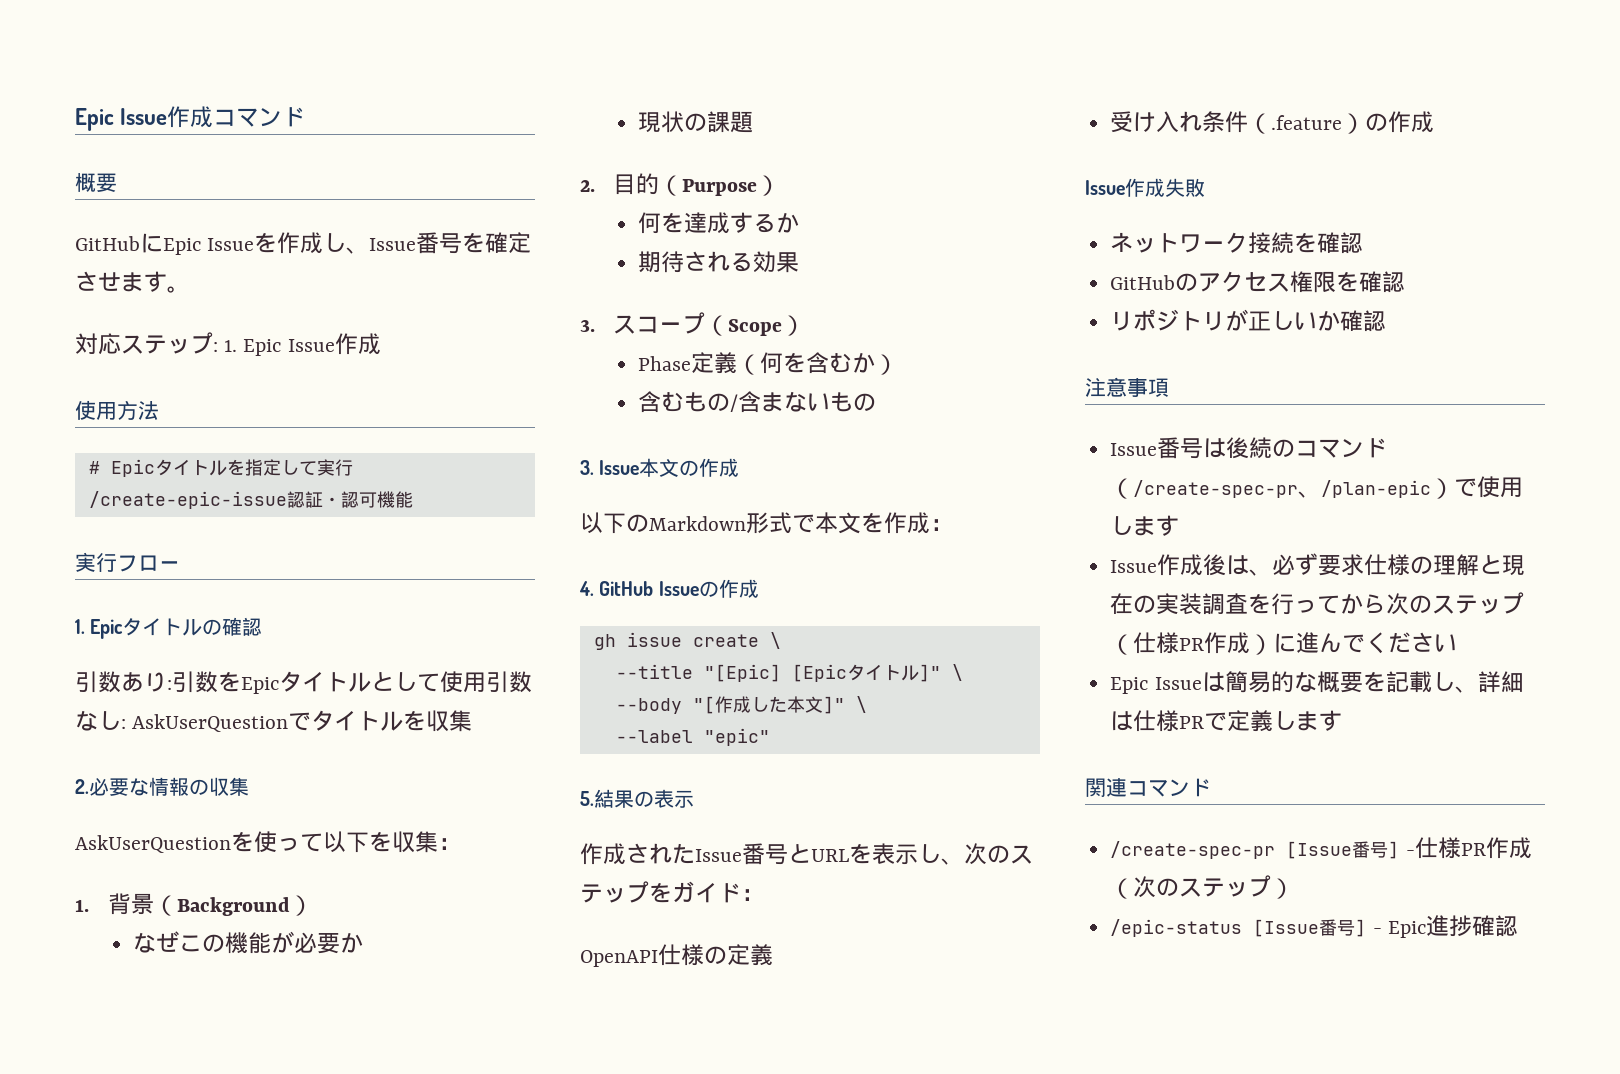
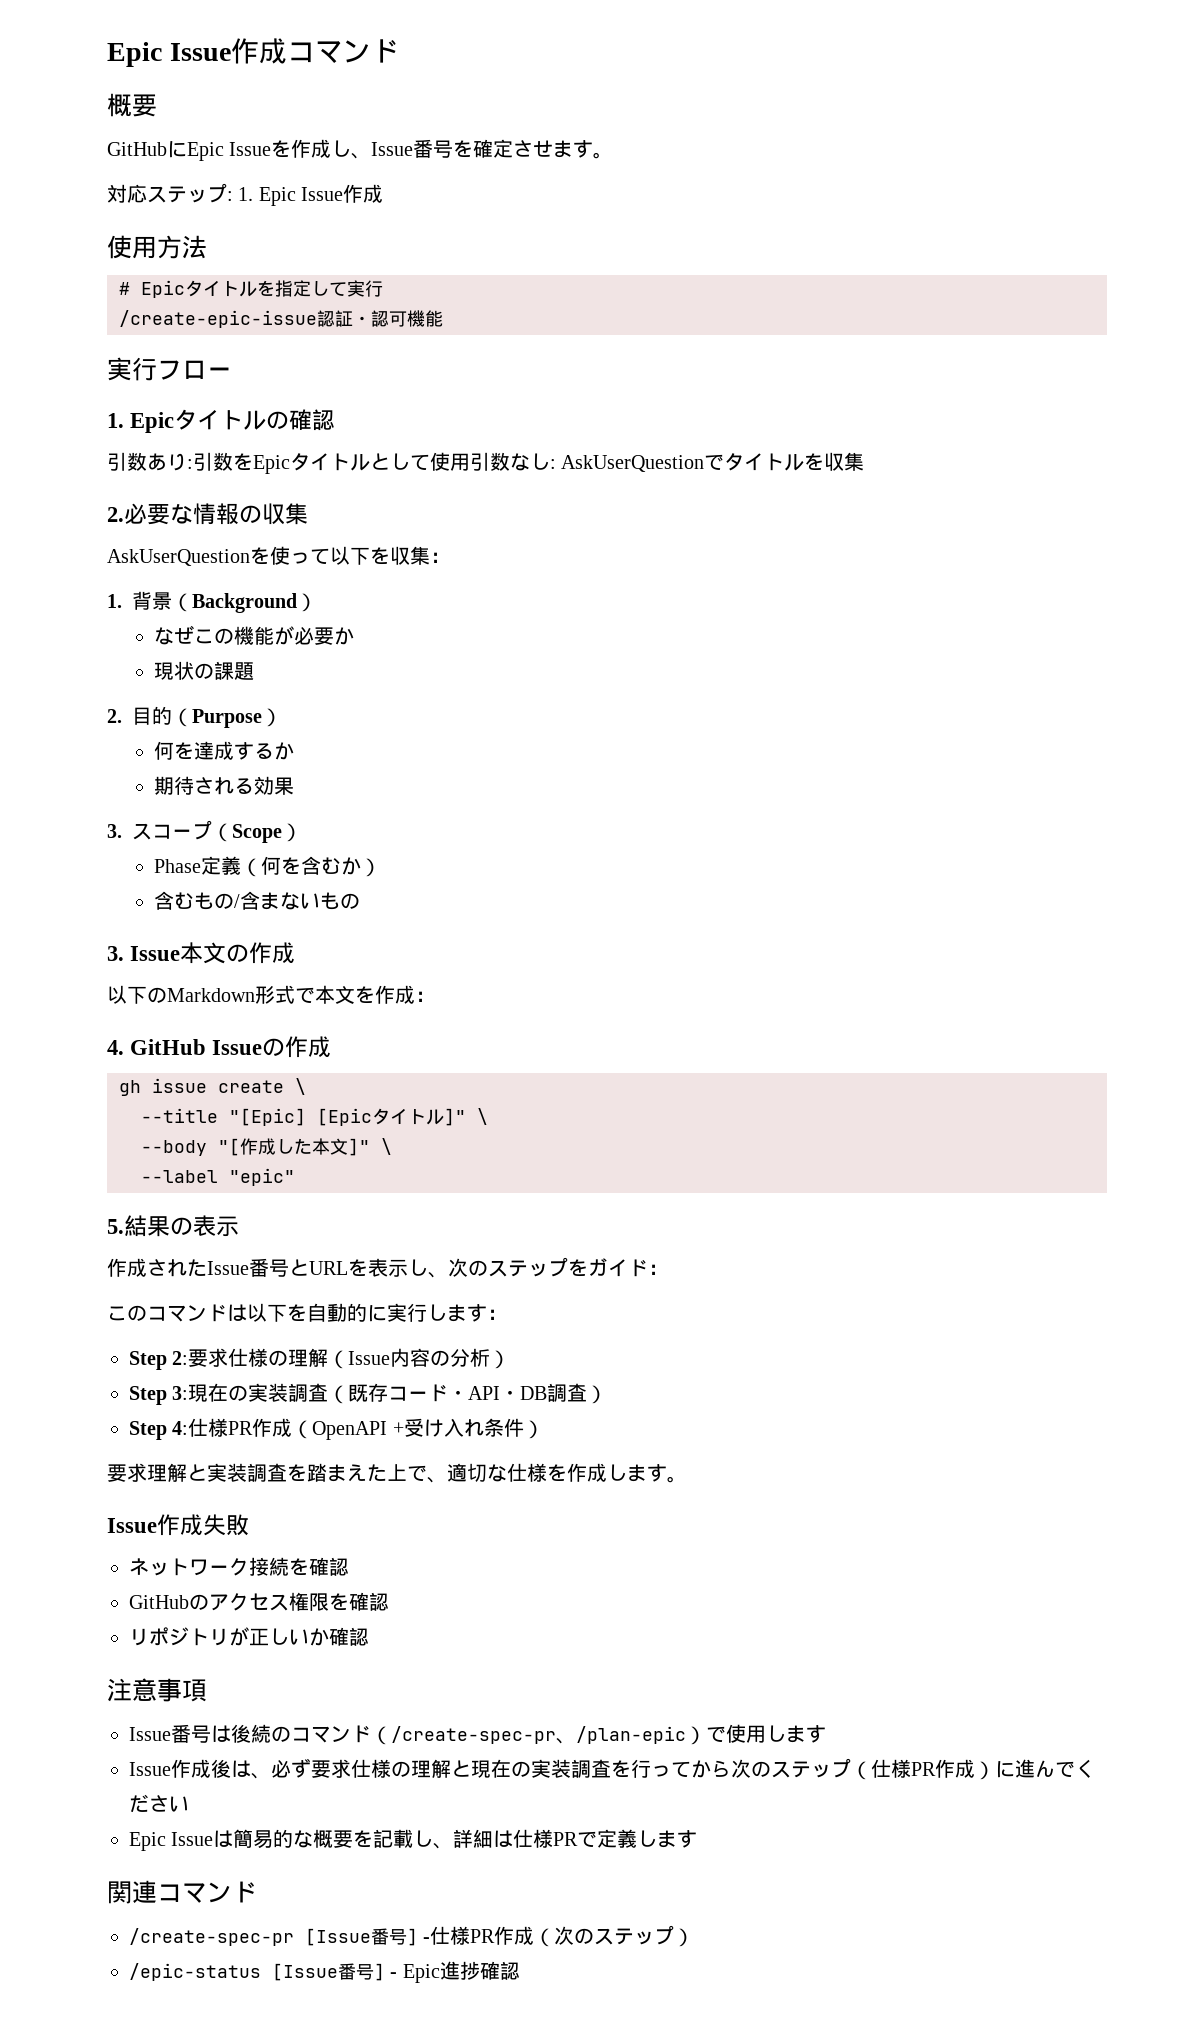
[580,944,773,967] OpenAPI仕様の定義 // -> [107,1303,507,1322] [129,1348,511,1370] [129,1383,608,1405] [129,1418,404,1440] このコマンドは以下を自動的に実行します： // Step 2:要求仕様の理解（Issue内容の分析） // Step 3:現在の実装調査（既存コード・API・DB調査） // Step 4:仕様PR作成（OpenAPI +
[1248,111,1435,134] （.feature）の作成 -> [523,1420,544,1439] [107,1463,687,1483] ） // 要求理解と実装調査を踏まえた上で、適切な仕様を作成します。

